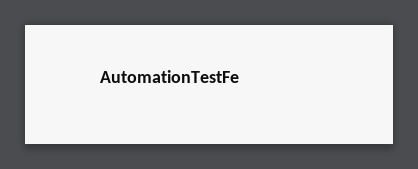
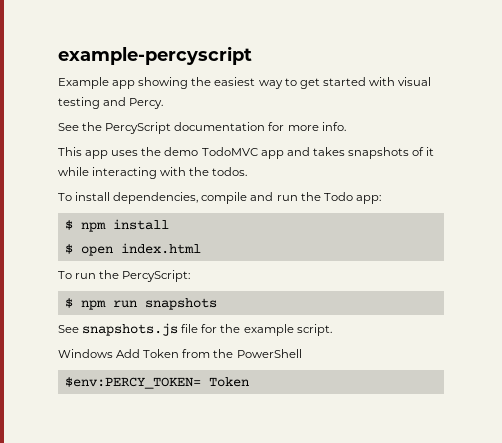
[100,70,239,83] AutomationTestFe -> [58,46,252,65] [58,77,432,89] [58,97,164,109] [58,122,346,134] [58,147,435,159] [58,167,248,179] [58,192,381,204] [64,219,169,232] [64,243,201,256] [58,270,191,282] [64,298,217,310] [58,323,332,336] [58,349,302,358] [64,377,249,389] example-percyscript // Example app showing the easiest way to get started with visual testing and Percy. // See the PercyScript documentation for more info. // This app uses the demo TodoMVC app and takes snapshots of it while interacting with the todos. // To install dependencies, compile and run the Todo app: // $ npm install // $ open index.html // To run the PercyScript: // $ npm run snapshots // See snapshots.js file for the example script. // Windows Add Token from the PowerShell // $env:PERCY_TOKEN= Token

